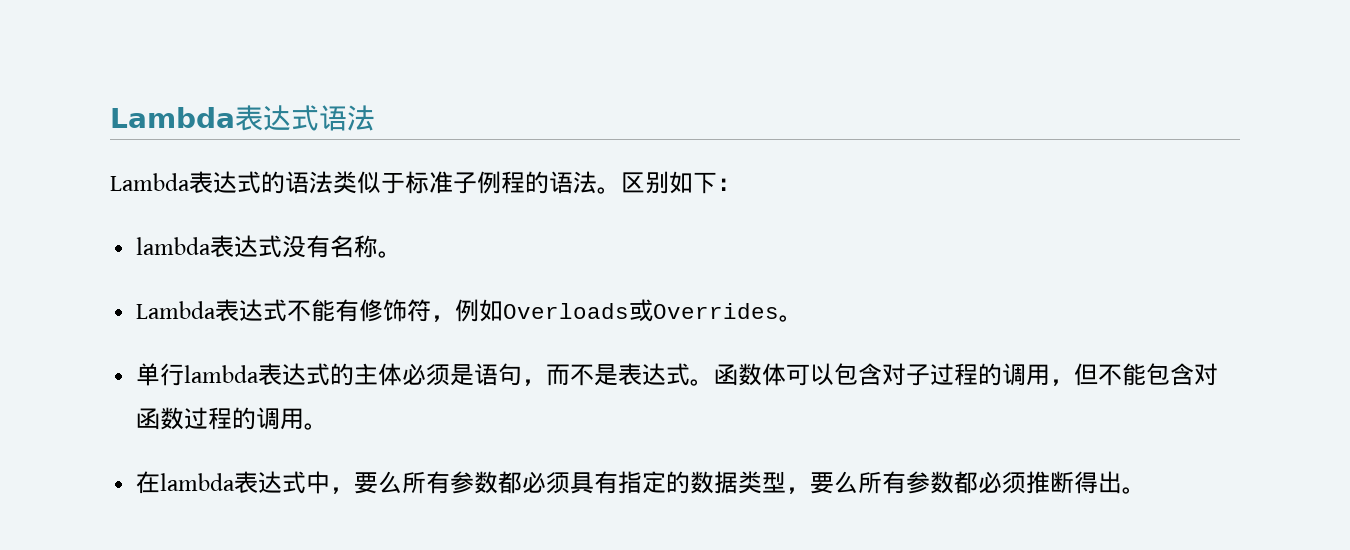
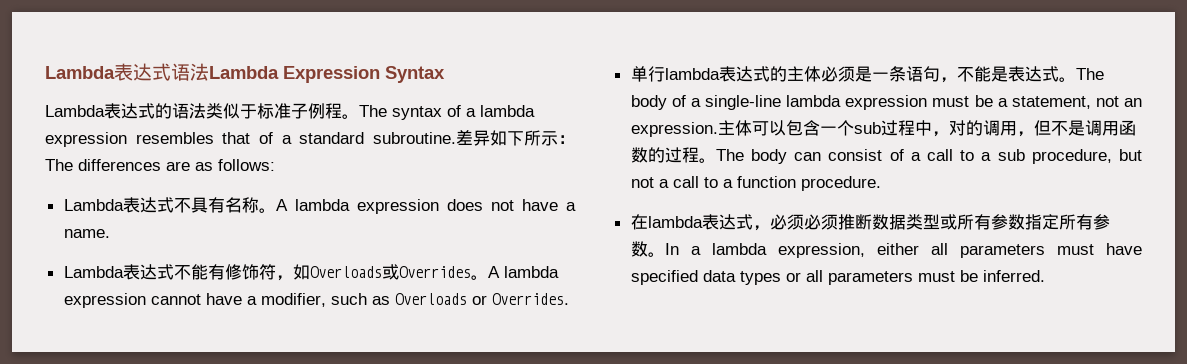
(375, 118) none -> [209,66,445,83] Lambda Expression Syntax
[525,171,741,194] [136,235,403,258] 的语法。区别如下： // lambda表达式没有名称。 -> [342,105,535,120] [45,130,575,147] [45,159,275,171] [63,197,576,214] [63,229,110,238] 。The syntax of a lambda expression resembles that of a standard subroutine.差异如下所示：The differences are as follows: // Lambda表达式不具有名称。A lambda expression does not have a name.
[455,299,480,322] 例 -> (293, 278) none
(804, 318) none -> [487,266,559,278] [63,293,569,308] A lambda expression cannot have a modifier, such as Overloads or Overrides.
[474,363,1219,386] [136,407,329,430] [136,471,1147,494] 语句，而不是表达式。函数体可以包含对子过程的调用，但不能包含对函数过程的调用。 // 在lambda表达式中，要么所有参数都必须具有指定的数据类型，要么所有参数都必须推断得出。 -> [871,66,1104,83] [630,95,1142,110] [630,120,1136,137] [630,147,1142,164] [630,176,881,191] [630,214,1110,231] [630,241,1142,258] [630,270,1045,285] 一条语句，不能是表达式。The body of a single-line lambda expression must be a statement, not an expression.主体可以包含一个sub过程中，对的调用，但不是调用函数的过程。The body can consist of a call to a sub procedure, but not a call to a function procedure. // 在lambda表达式，必须必须推断数据类型或所有参数指定所有参数。In a lambda expression, either all parameters must have specified data types or all parameters must be inferred.

